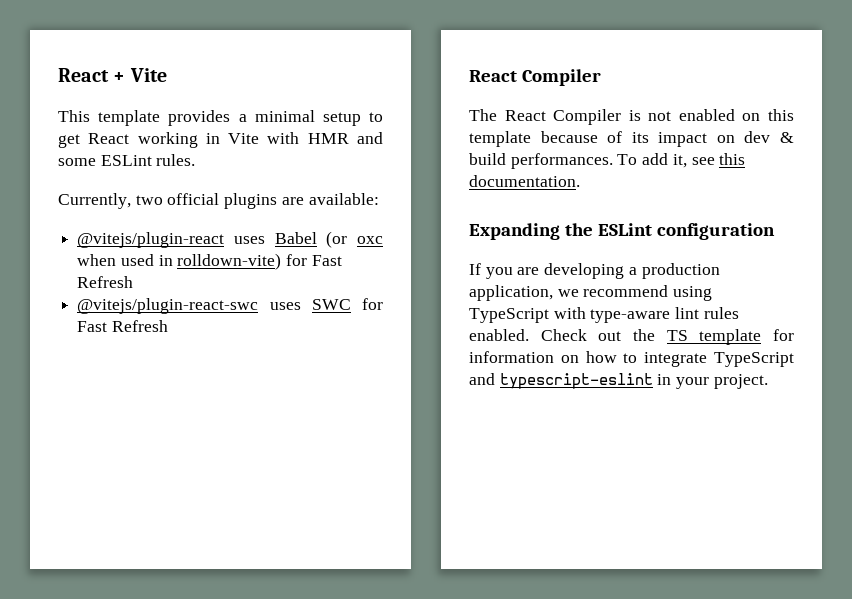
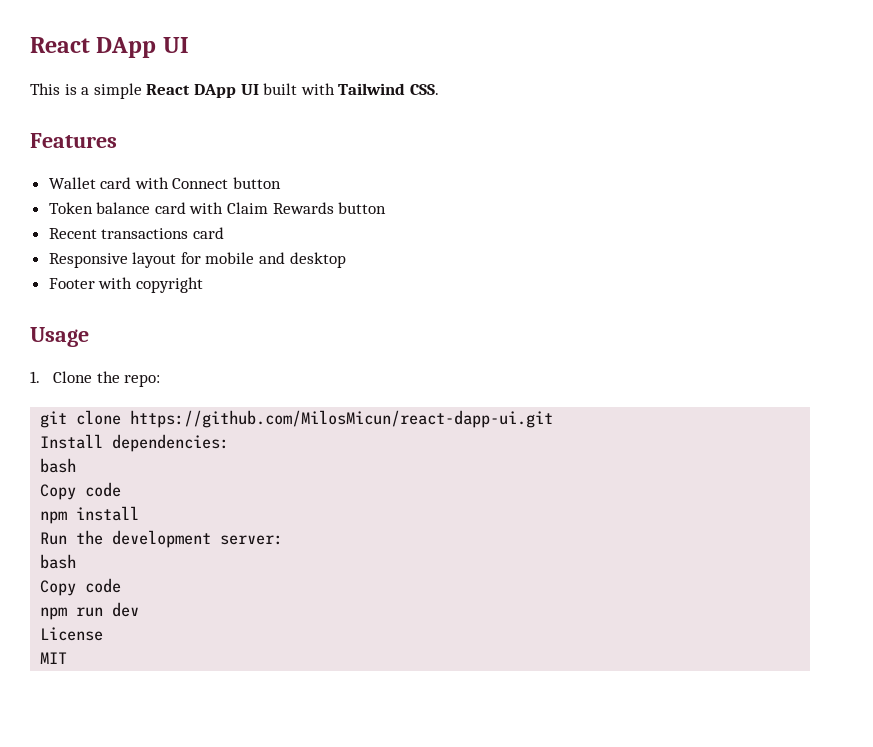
[58,68,167,82] React + Vite -> [30,37,189,58] React DApp UI
[98,110,384,126] [58,132,383,148] [58,154,196,166] [58,193,379,209] [77,231,383,248] [77,253,342,270] [77,276,134,288] [77,298,383,314] [77,320,168,332] [469,69,601,86] [469,109,794,125] [469,131,794,147] [469,153,746,169] [469,175,580,187] [469,223,775,240] [469,263,720,279] [469,285,713,301] [469,307,739,323] [469,329,794,345] [469,351,794,367] [469,373,768,389] template provides a minimal setup to get React working in Vite with HMR and some ESLint rules. // Currently, two official plugins are available: // @vitejs/plugin-react uses Babel (or oxc when used in rolldown-vite) for Fast Refresh // @vitejs/plugin-react-swc uses SWC for Fast Refresh // React Compiler // The React Compiler is not enabled on this template because of its impact on dev & build performances. To add it, see this documentation. // Expanding the ESLint configuration // If you are developing a production application, we recommend using TypeScript with type-aware lint rules enabled. Check out the TS template for information on how to integrate TypeScript and typescript-eslint in your project. -> [64,83,439,99] [30,133,117,148] [48,177,282,189] [48,202,387,214] [48,227,224,239] [48,252,346,268] [48,277,203,293] [30,327,89,347] [30,371,161,387] [40,410,554,428] [40,434,230,452] [40,458,77,473] [40,482,122,500] [40,506,140,524] [40,530,284,548] [40,554,77,569] [40,578,122,596] [40,602,140,620] [40,627,104,641] [40,652,68,664] is a simple React DApp UI built with Tailwind CSS. // Features // Wallet card with Connect button // Token balance card with Claim Rewards button // Recent transactions card // Responsive layout for mobile and desktop // Footer with copyright // Usage // 1. Clone the repo: // git clone https://github.com/MilosMicun/react-dapp-ui.git // Install dependencies: // bash // Copy code // npm install // Run the development server: // bash // Copy code // npm run dev // License // MIT

